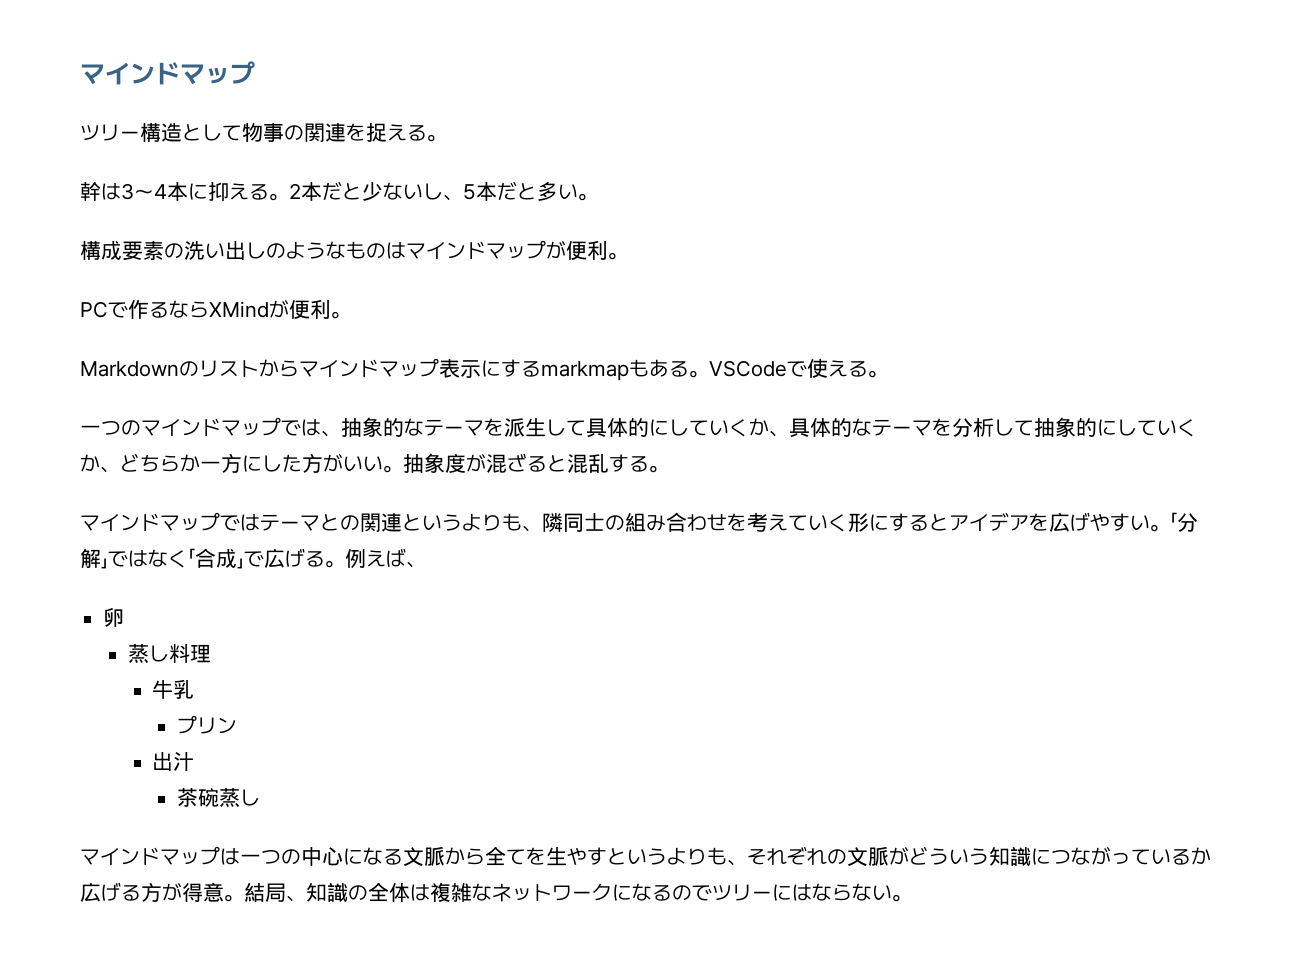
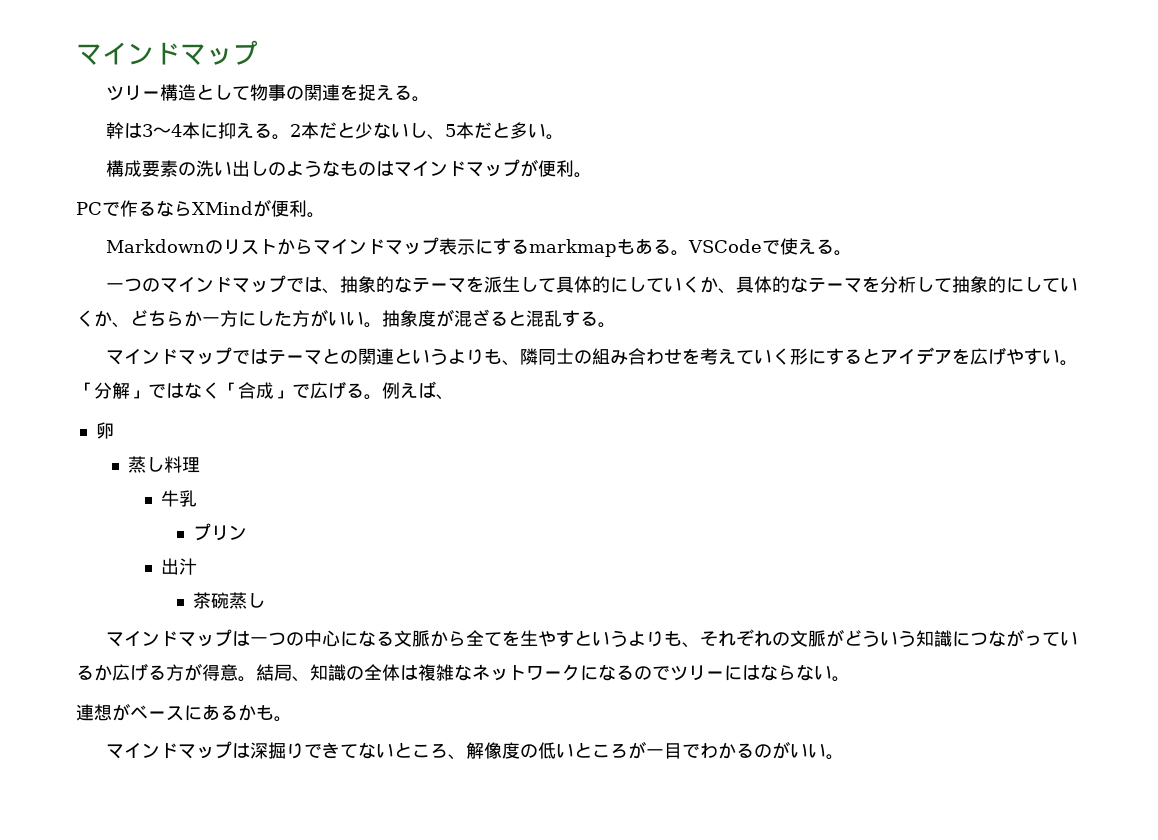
(912, 898) none -> [76,703,292,722] [105,741,844,760] // 連想がベースにあるかも。 // マインドマップは深掘りできてないところ、解像度の低いところが一目でわかるのがいい。

